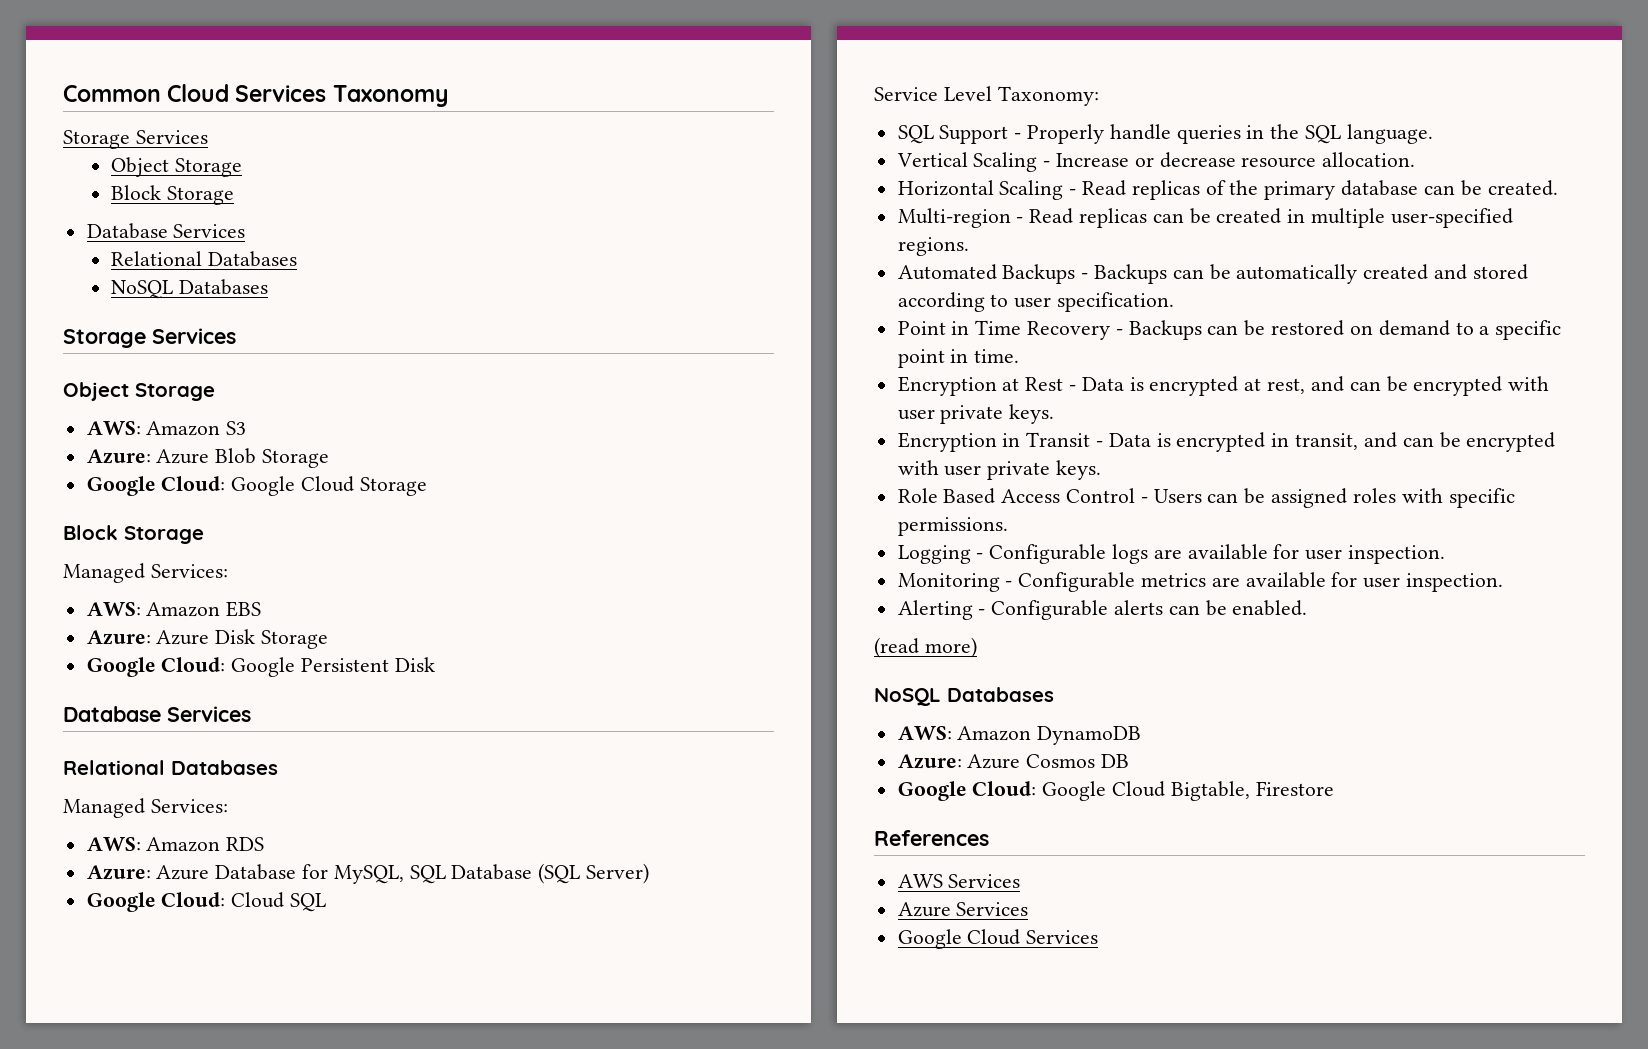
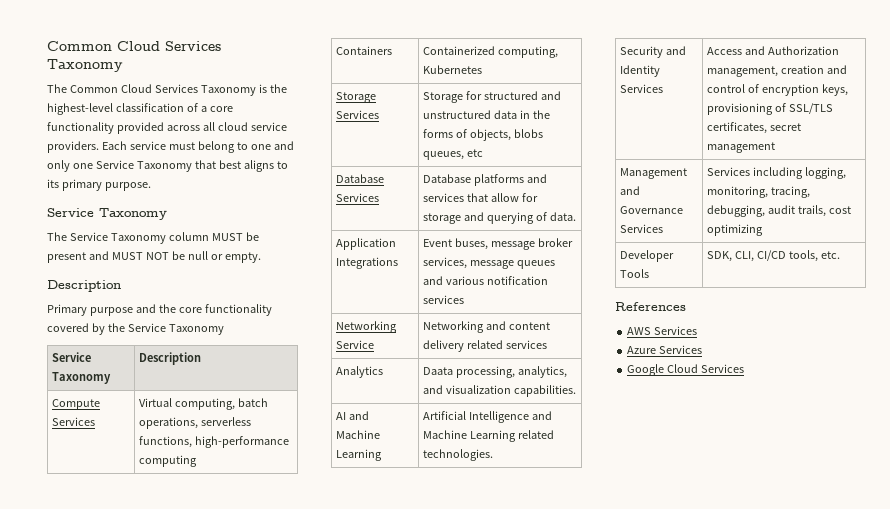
[63,130,208,149] [111,157,243,177] [111,185,235,205] [86,223,246,239] [111,251,298,267] [111,279,269,299] [63,328,236,348] [63,382,215,401] [86,421,247,436] [86,448,330,468] [86,476,427,496] [63,525,204,544] [63,563,228,583] [86,601,262,617] [86,629,329,649] [86,657,435,677] [63,706,251,722] [63,760,278,775] [63,798,228,818] [86,837,265,852] [86,863,650,884] [86,892,327,912] [874,86,1099,106] [897,124,1433,144] [896,152,1416,172] [897,180,1558,200] [897,208,1513,228] [897,237,969,256] [897,264,1528,284] [897,292,1175,312] [897,320,1562,340] [897,349,1020,368] [897,376,1550,396] [897,404,1055,424] [897,432,1556,452] [897,460,1102,480] [897,488,1515,508] [897,517,1008,536] [897,544,1446,564] [897,572,1504,592] [897,600,1308,620] [874,637,977,658] [874,687,1054,706] [897,726,1142,745] [897,754,1130,769] [897,781,1334,801] Storage Services // Object Storage // Block Storage // Database Services // Relational Databases // NoSQL Databases // Storage Services // Object Storage // AWS: Amazon S3 // Azure: Azure Blob Storage // Google Cloud: Google Cloud Storage // Block Storage // Managed Services: // AWS: Amazon EBS // Azure: Azure Disk Storage // Google Cloud: Google Persistent Disk // Database Services // Relational Databases // Managed Services: // AWS: Amazon RDS // Azure: Azure Database for MySQL, SQL Database (SQL Server) // Google Cloud: Cloud SQL // Service Level Taxonomy: // SQL Support - Properly handle queries in the SQL language. // Vertical Scaling - Increase or decrease resource allocation. // Horizontal Scaling - Read replicas of the primary database can be created. // Multi-region - Read replicas can be created in multiple user-specified regions. // Automated Backups - Backups can be automatically created and stored according to user specification. // Point in Time Recovery - Backups can be restored on demand to a specific point in time. // Encryption at Rest - Data is encrypted at rest, and can be encrypted with user private keys. // Encryption in Transit - Data is encrypted in transit, and can be encrypted with user private keys. // Role Based Access Control - Users can be assigned roles with specific permissions. // Logging - Configurable logs are available for user inspection. // Monitoring - Configurable metrics are available for user inspection. // Alerting - Configurable alerts can be enabled. // (read more) // NoSQL Databases // AWS: Amazon DynamoDB // Azure: Azure Cosmos DB // Google Cloud: Google Cloud Bigtable, Firestore -> [47,84,287,96] [47,103,233,115] [47,122,287,134] [47,141,294,153] [47,160,288,172] [47,179,151,191] [47,208,167,220] [47,232,259,244] [47,251,261,263] [47,280,121,292] [47,304,272,316] [47,323,224,335] [51,352,91,362] [51,372,111,384] [138,352,201,365] [51,399,100,410] [51,417,95,426] [138,398,268,410] [138,417,251,429] [138,436,289,448] [138,455,197,467] [335,46,392,55] [422,46,558,58] [422,65,482,74] [335,92,376,103] [335,110,379,119] [422,91,561,103] [422,110,550,119] [422,129,543,141] [422,149,483,160] [335,174,384,183] [335,193,379,202] [422,174,547,186] [422,193,538,202] [422,212,576,224] [335,238,396,250] [335,257,398,269] [422,238,573,250] [422,257,555,269] [422,276,548,285] [422,295,464,304] [335,321,397,333] [335,340,374,349] [422,321,550,333] [422,340,547,352] [335,366,383,378] [422,366,567,378] [422,385,576,397] [335,411,369,420] [335,430,380,439] [335,449,382,461] [422,411,552,423] [422,430,554,442] [422,449,493,461] [619,46,686,58] [619,65,660,77] [619,84,663,93] [706,46,839,55] [706,65,847,77] [706,84,848,96] [706,103,833,115] [706,122,801,134] [706,142,775,153] [619,168,687,179] [619,186,640,195] [619,206,683,214] [619,224,663,233] [706,167,846,179] [706,186,810,198] [706,205,851,217] [706,224,763,236] [619,250,674,262] [619,269,649,278] [706,250,840,262] The Common Cloud Services Taxonomy is the highest-level classification of a core functionality provided across all cloud service providers. Each service must belong to one and only one Service Taxonomy that best aligns to its primary purpose. // Service Taxonomy // The Service Taxonomy column MUST be present and MUST NOT be null or empty. // Description // Primary purpose and the core functionality covered by the Service Taxonomy // Service Taxonomy | Description // Compute Services | Virtual computing, batch operations, serverless functions, high-performance computing // Containers | Containerized computing, Kubernetes // Storage Services | Storage for structured and unstructured data in the forms of objects, blobs queues, etc // Database Services | Database platforms and services that allow for storage and querying of data. // Application Integrations | Event buses, message broker services, message queues and various notification services // Networking Service | Networking and content delivery related services // Analytics | Daata processing, analytics, and visualization capabilities. // AI and Machine Learning | Artificial Intelligence and Machine Learning related technologies. // Security and Identity Services | Access and Authorization management, creation and control of encryption keys, provisioning of SSL/TLS certificates, secret management // Management and Governance Services | Services including logging, monitoring, tracing, debugging, audit trails, cost optimizing // Developer Tools | SDK, CLI, CI/CD tools, etc.

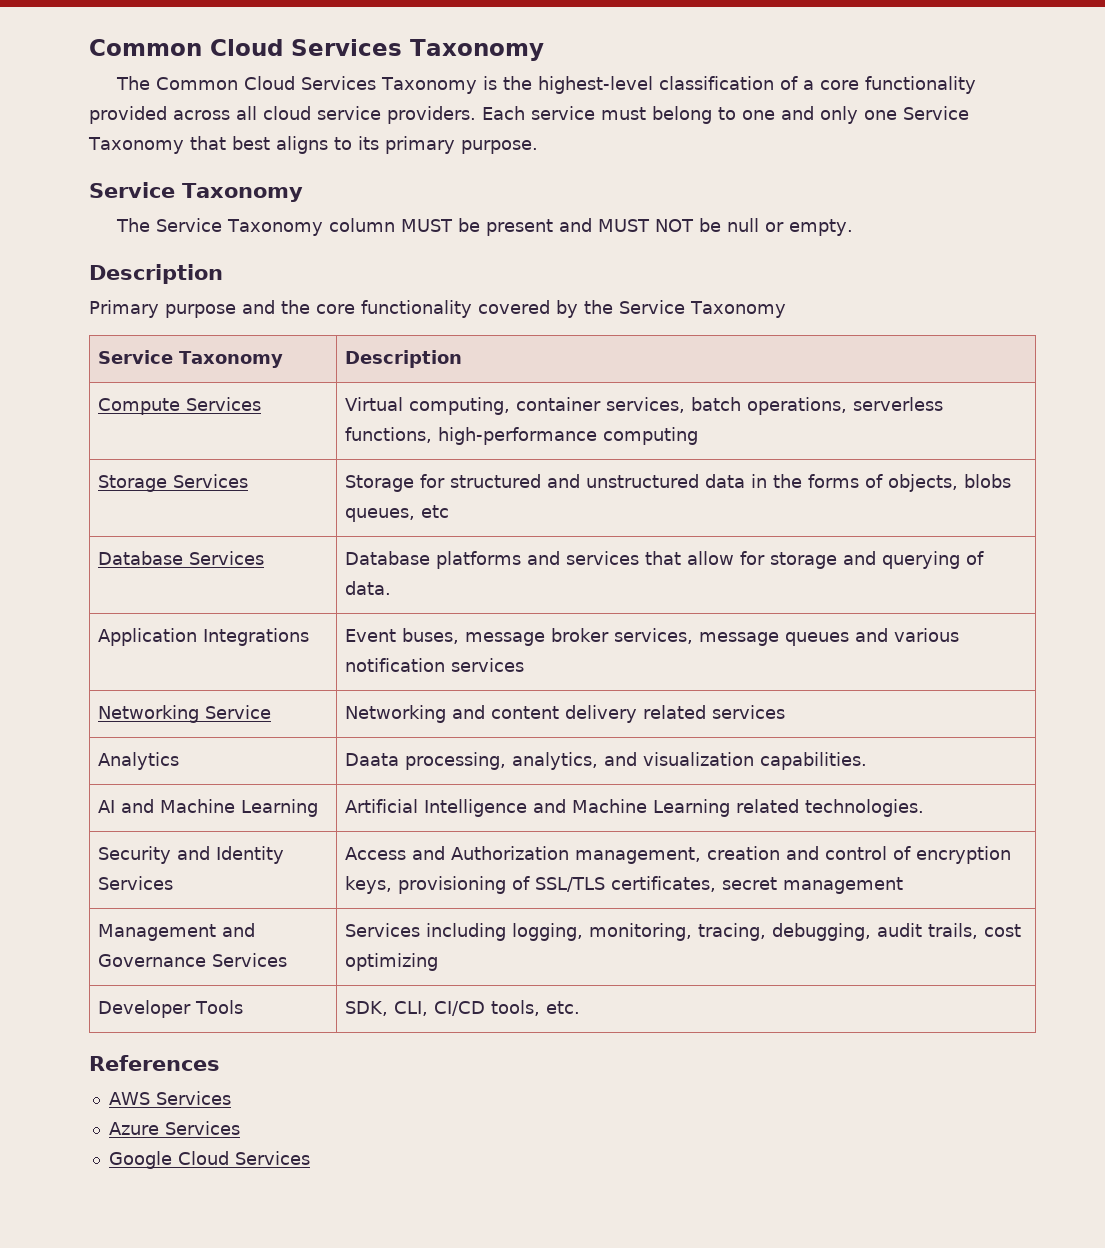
(235, 404) none -> [515,397,685,413] container services,
[335,46,392,55] [422,46,558,58] [422,65,482,74] // Containers | Containerized computing, Kubernetes -> (698, 436) none

